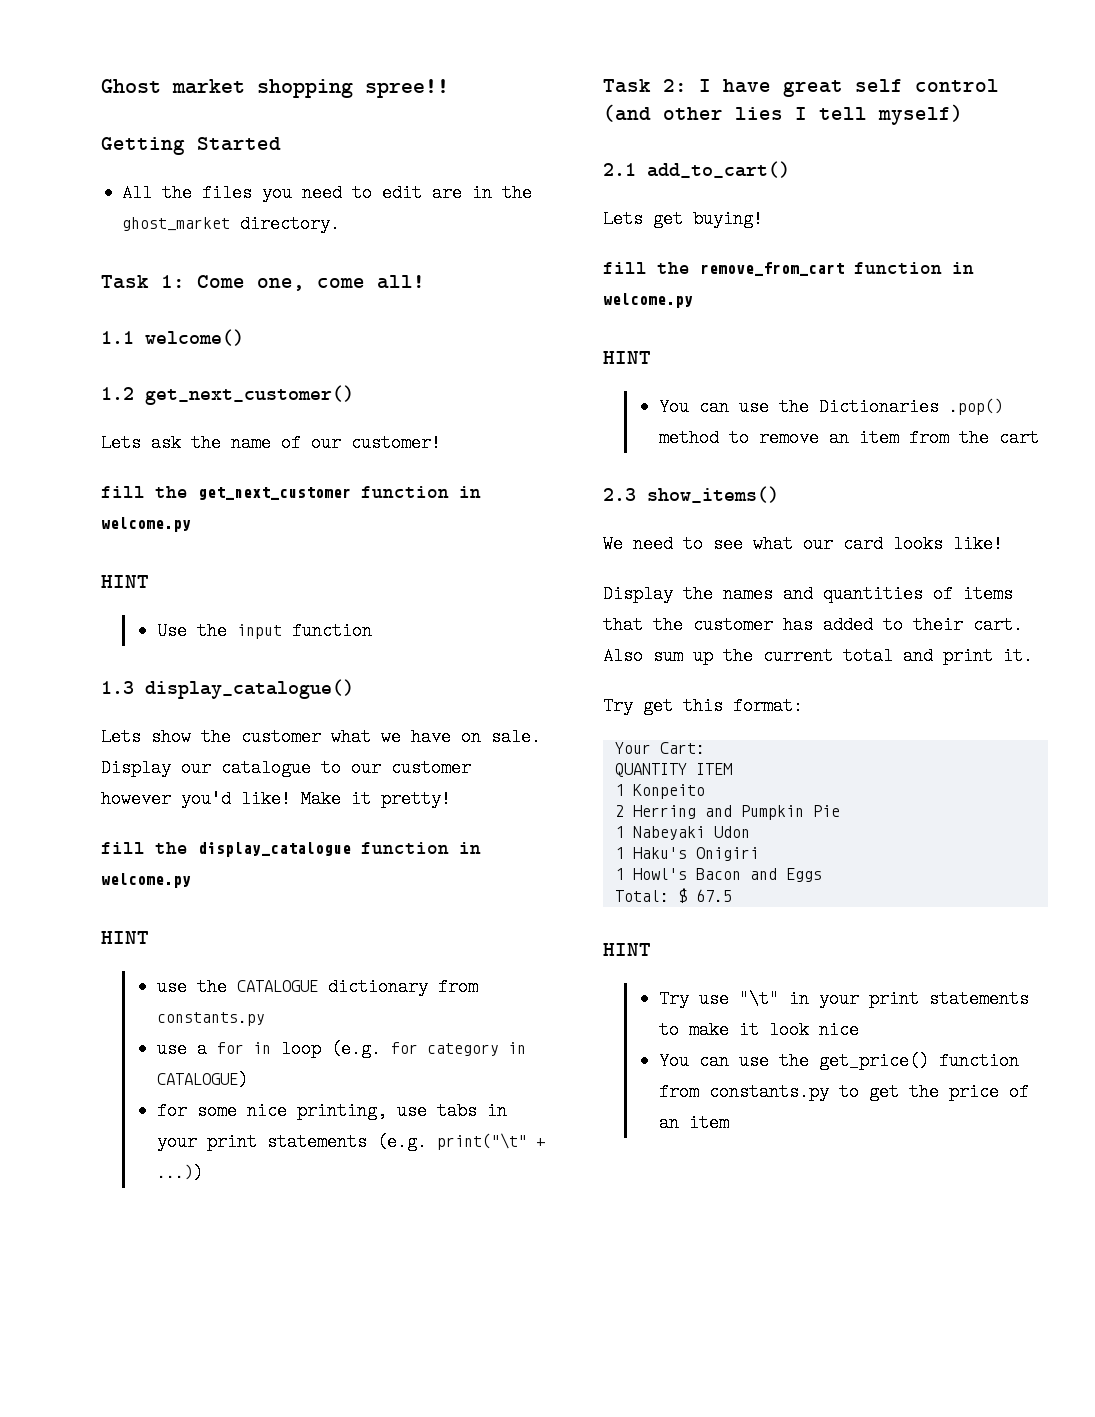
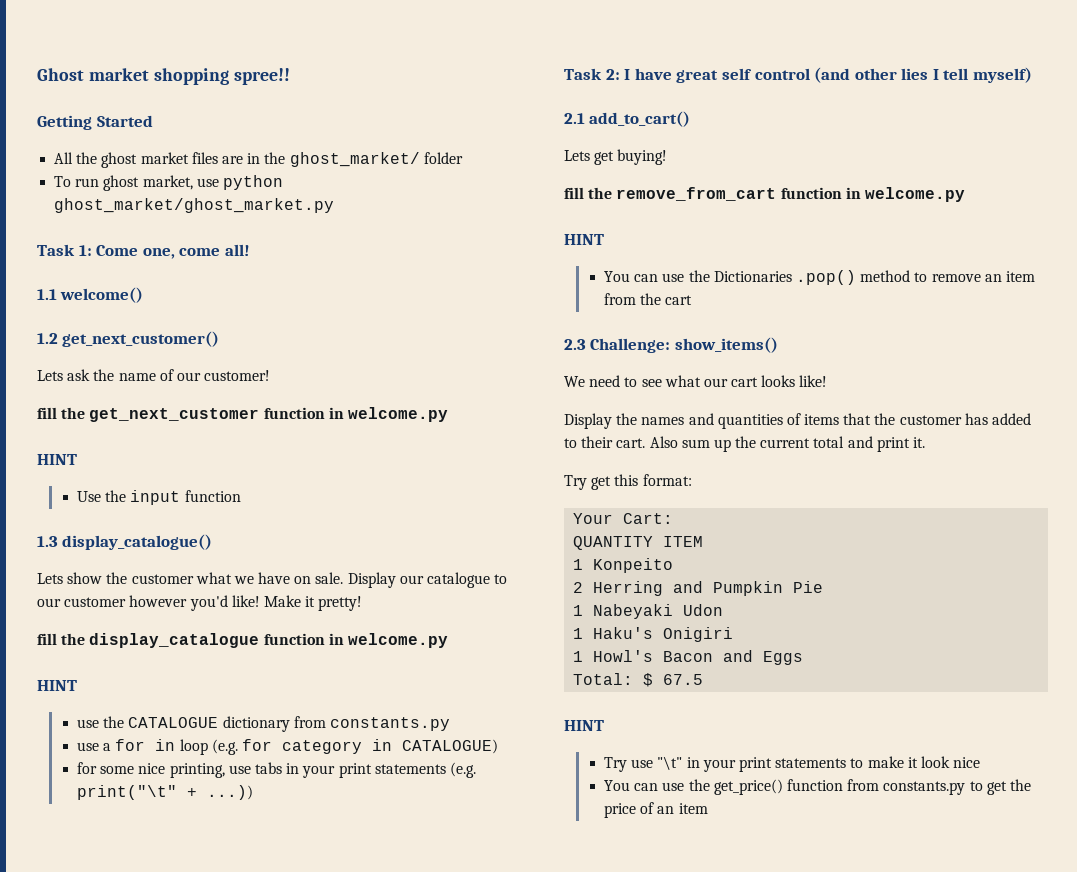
[202,184,533,202] [122,215,341,233] files you need to edit are in the ghost_market directory. -> [101,152,463,168] [54,175,283,191] [54,198,335,213] ghost market files are in the ghost_market/ folder // To run ghost market, use python ghost_market/ghost_market.py
(636, 494) none -> [590,338,671,353] Challenge:
[843,535,883,553] card -> [731,377,759,387] cart

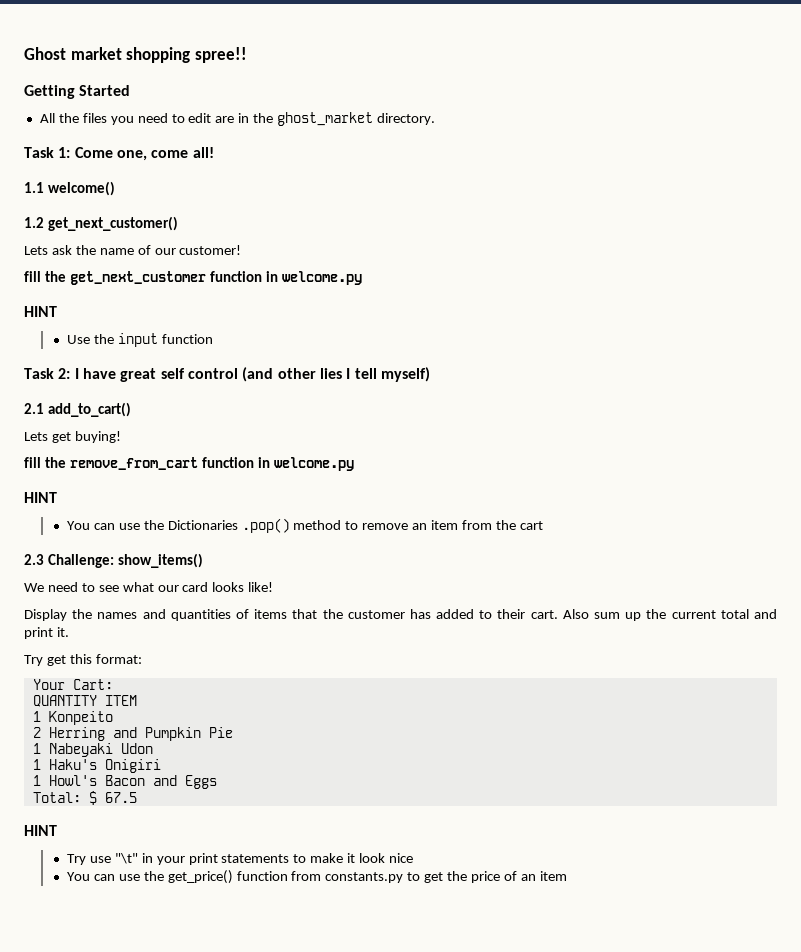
[101,152,463,168] [54,175,283,191] [54,198,335,213] ghost market files are in the ghost_market/ folder // To run ghost market, use python ghost_market/ghost_market.py -> [82,112,436,126] files you need to edit are in the ghost_market directory.
[37,534,213,550] [37,572,508,588] [37,595,363,611] [37,633,448,648] [37,680,77,691] [77,716,451,732] [77,739,499,755] [77,762,476,778] [77,785,254,800] // 1.3 display_catalogue() // Lets show the customer what we have on sale. Display our catalogue to our customer however you'd like! Make it pretty! // fill the display_catalogue function in welcome.py // HINT // use the CATALOGUE dictionary from constants.py // use a for in loop (e.g. for category in CATALOGUE) // for some nice printing, use tabs in your print statements (e.g. print("\t" + ...)) -> (213, 339) none
[731,377,759,387] cart -> [182,582,209,592] card

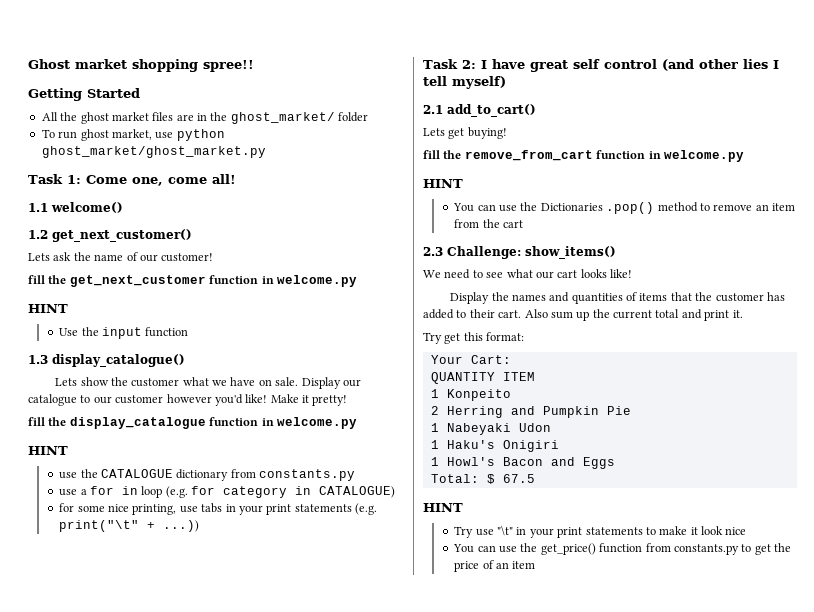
[82,112,436,126] files you need to edit are in the ghost_market directory. -> [80,112,369,124] [41,129,225,141] [41,146,266,158] ghost market files are in the ghost_market/ folder // To run ghost market, use python ghost_market/ghost_market.py
(213, 339) none -> [28,354,185,367] [55,377,361,389] [28,394,348,406] [28,417,357,429] [28,446,68,455] [59,469,356,481] [59,486,396,498] [59,503,378,515] [59,520,200,532] // 1.3 display_catalogue() // Lets show the customer what we have on sale. Display our catalogue to our customer however you'd like! Make it pretty! // fill the display_catalogue function in welcome.py // HINT // use the CATALOGUE dictionary from constants.py // use a for in loop (e.g. for category in CATALOGUE) // for some nice printing, use tabs in your print statements (e.g. print("\t" + ...))
[182,582,209,592] card -> [557,270,578,278] cart

